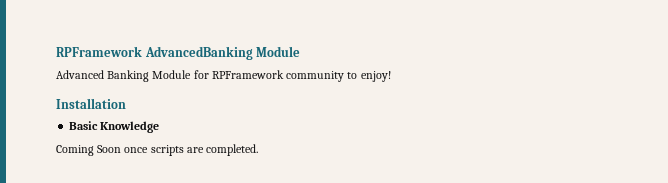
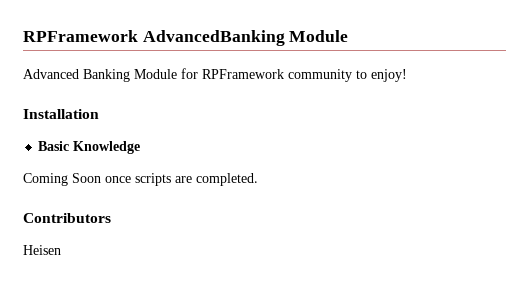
(259, 150) none -> [23,213,111,223] [23,245,61,255] // Contributors // Heisen

